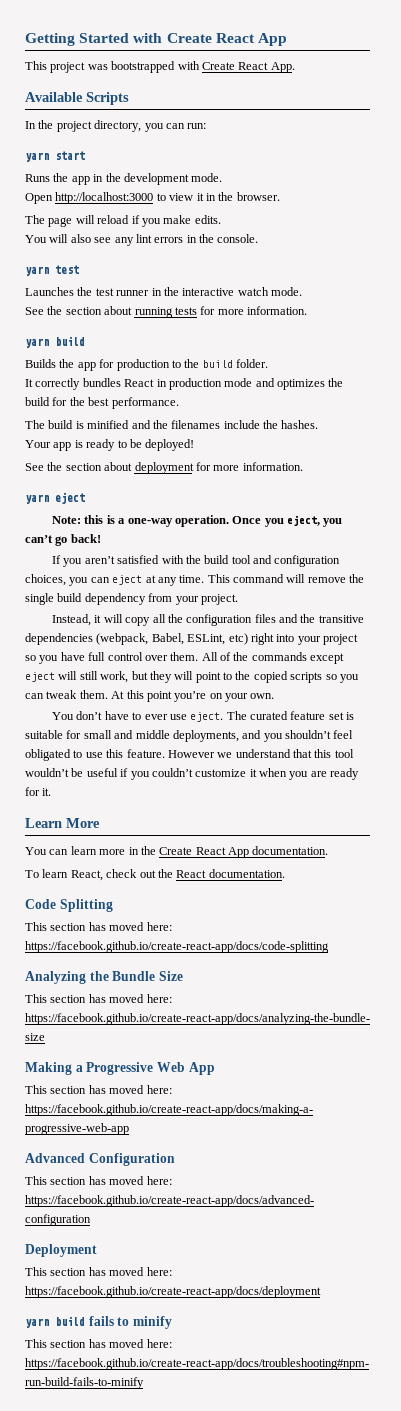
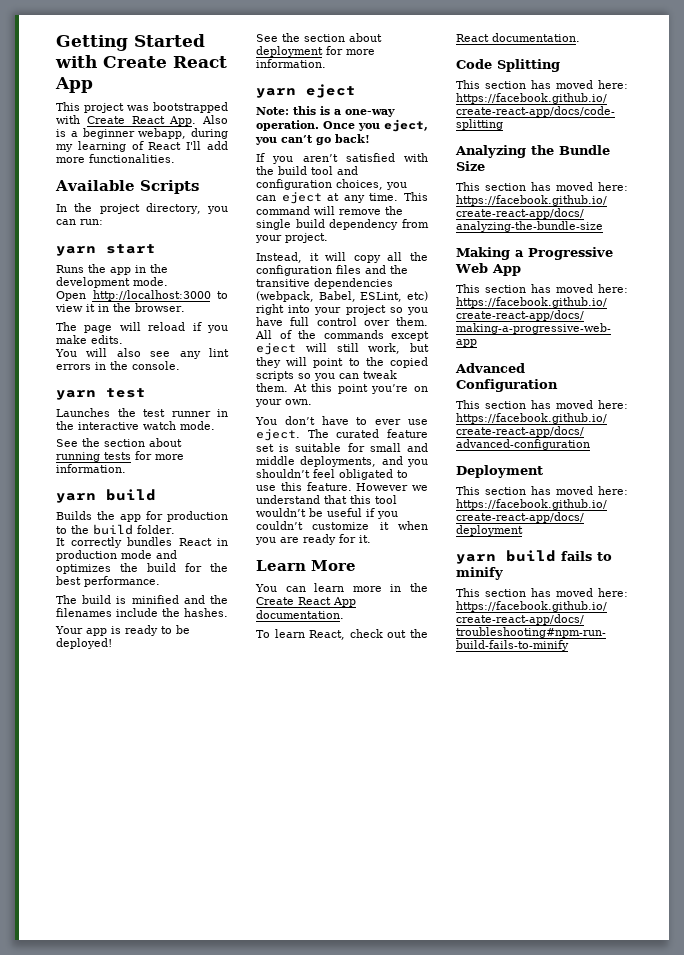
(295, 67) none -> [202,115,228,124] [56,128,228,139] [56,141,228,152] [56,154,175,163] Also is a beginner webapp, during my learning of React I'll add more functionalities.

